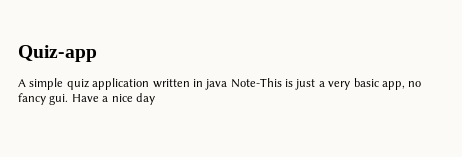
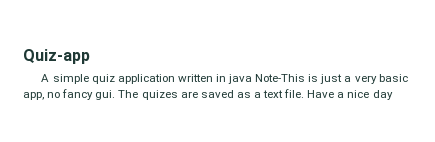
(69, 99) none -> [118,89,305,100] The quizes are saved as a text file.

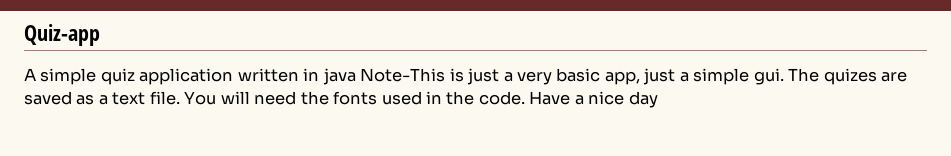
[47,89,94,100] no fancy -> [643,68,750,85] just a simple
(305, 93) none -> [184,91,525,105] You will need the fonts used in the code.

